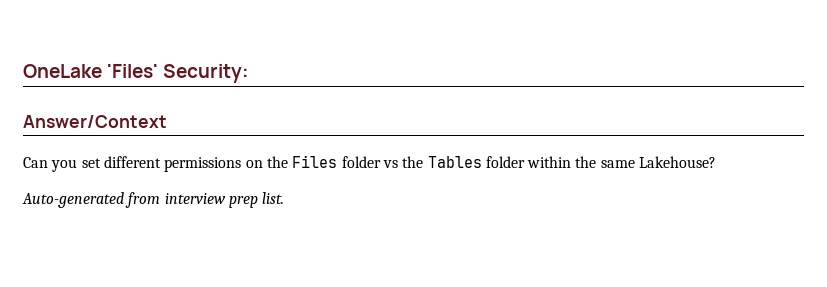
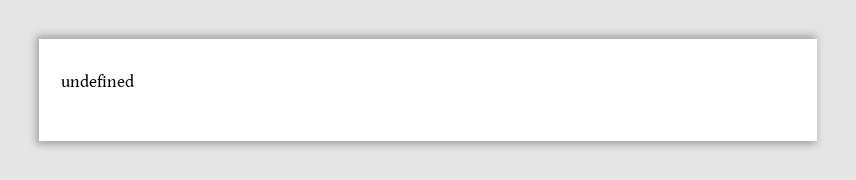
[23,64,250,83] [23,115,167,128] [23,155,717,172] [22,192,285,208] OneLake 'Files' Security: // Answer/Context // Can you set different permissions on the Files folder vs the Tables folder within the same Lakehouse? // Auto-generated from interview prep list. -> [61,74,134,87] undefined

